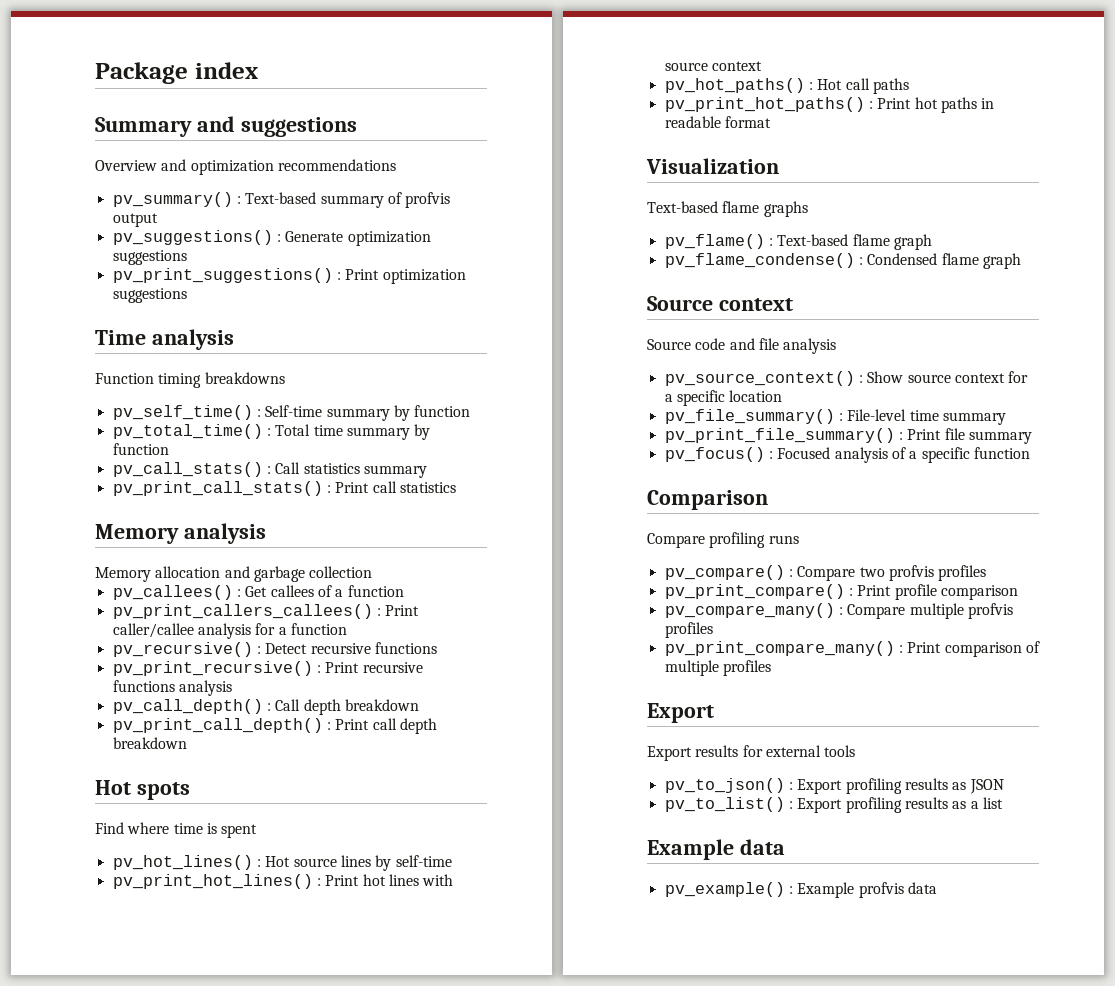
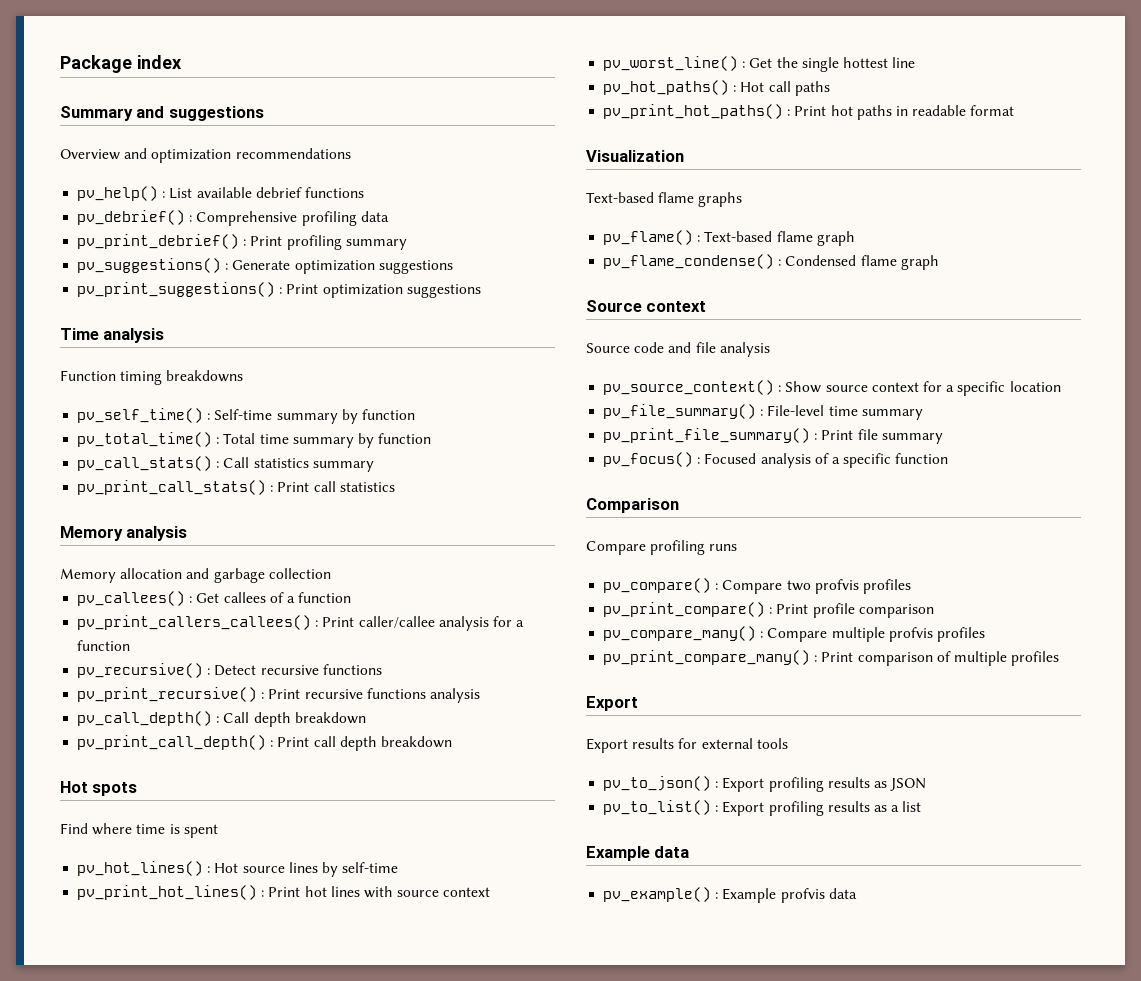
[112,192,451,208] [112,213,158,227] pv_summary() : Text-based summary of profvis output -> [77,186,364,201] [77,210,389,226] [77,234,407,250] pv_help() : List available debrief functions // pv_debrief() : Comprehensive profiling data // pv_print_debrief() : Print profiling summary
(762, 66) none -> [603,56,916,72] // pv_worst_line() : Get the single hottest line

